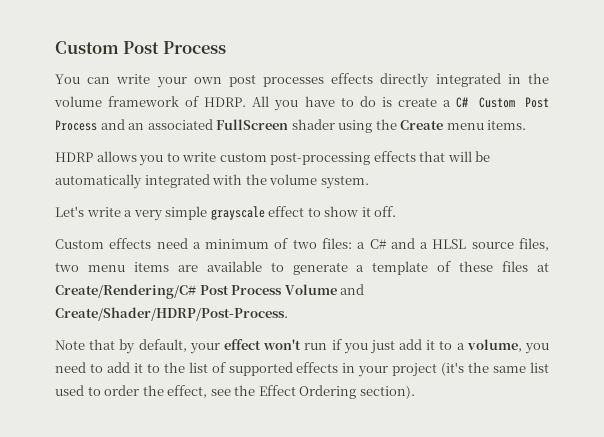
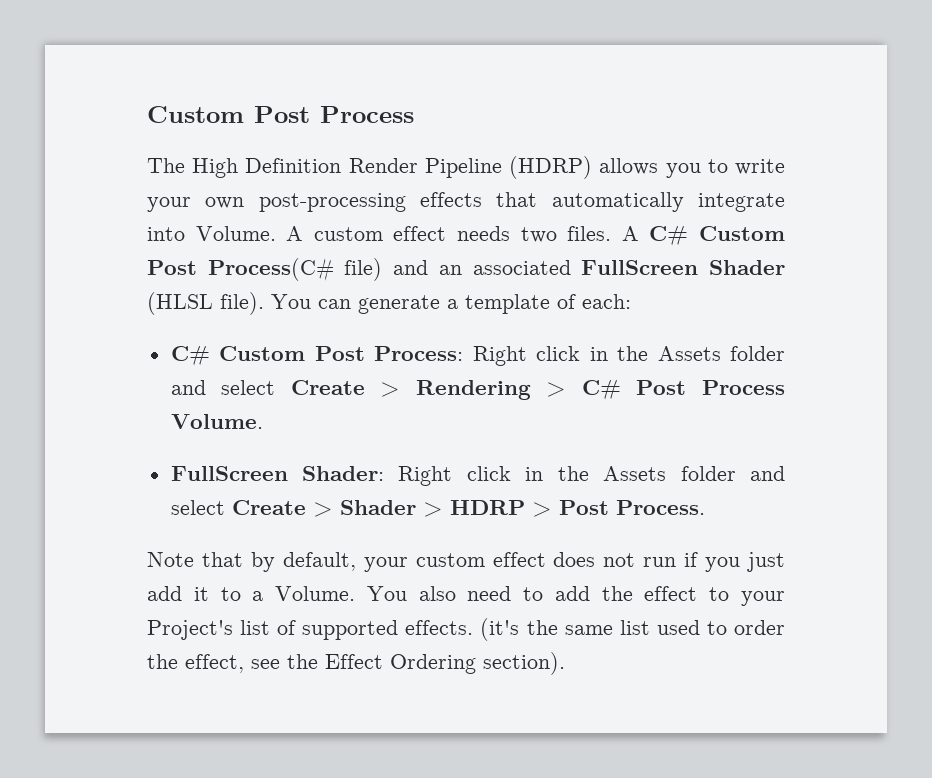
[55,73,549,88] [54,96,550,111] [55,120,97,131] You can write your own post processes effects directly integrated in the volume framework of HDRP. All you have to do is create a C# Custom Post Process -> [147,156,785,179] [147,192,785,212] [147,226,786,246] [147,258,383,281] The High Definition Render Pipeline (HDRP) allows you to write your own post-processing effects that automatically integrate into Volume. A custom effect needs two files. A C# Custom Post Process(C# file)
[291,119,527,133] [55,151,491,166] [55,174,369,189] [55,206,397,221] [55,238,549,251] [55,261,550,275] [55,284,365,299] [55,307,288,321] shader using the Create menu items. // HDRP allows you to write custom post-processing effects that will be automatically integrated with the volume system. // Let's write a very simple grayscale effect to show it off. // Custom effects need a minimum of two files: a C# and a HLSL source files, two menu items are available to generate a template of these files at Create/Rendering/C# Post Process Volume and Create/Shader/HDRP/Post-Process. -> [709,260,785,275] [147,292,631,315] [170,346,786,366] [170,380,785,400] [170,414,263,429] [170,466,785,486] [170,500,705,517] Shader (HLSL file). You can generate a template of each: // C# Custom Post Process: Right click in the Assets folder and select Create > Rendering > C# Post Process Volume. // FullScreen Shader: Right click in the Assets folder and select Create > Shader > HDRP > Post Process.
[223,339,302,350] effect won't -> [415,552,636,567] custom effect does not
[466,339,549,354] [55,362,438,377] volume, you need to add it to the list of supported effects in your project -> [275,586,785,606] [147,620,474,640] Volume. You also need to add the effect to your Project's list of supported effects.

